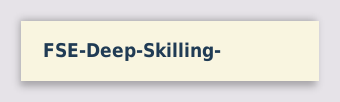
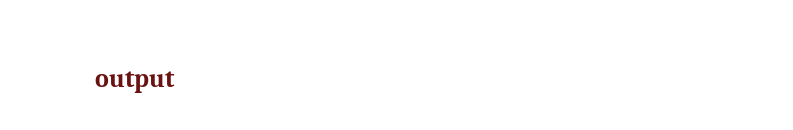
[43,42,221,62] FSE-Deep-Skilling- -> [95,71,175,93] output

